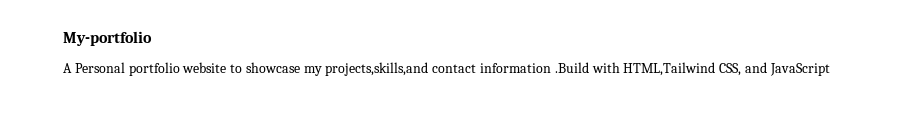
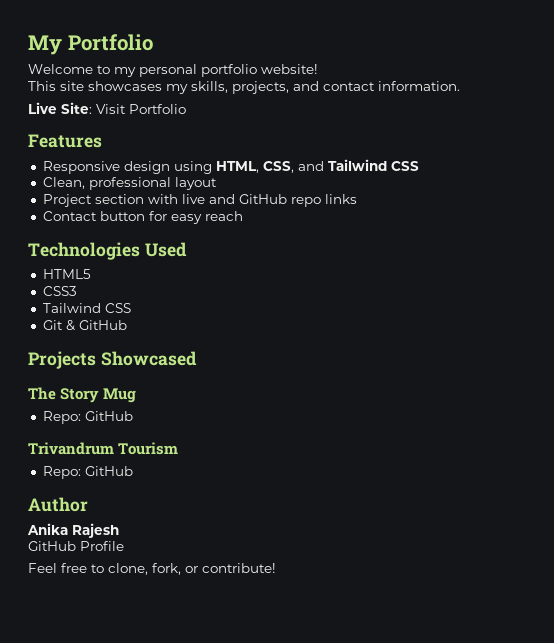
[63,31,152,46] [63,62,830,76] My-portfolio // A Personal portfolio website to showcase my projects,skills,and contact information .Build with HTML,Tailwind CSS, and JavaScript -> [28,34,153,55] [28,64,318,77] [28,81,460,94] [28,102,186,114] [28,134,102,148] [42,159,419,174] [42,177,217,190] [42,194,357,207] [42,211,243,224] [28,242,187,260] [42,269,91,279] [42,286,77,296] [42,303,131,313] [42,320,127,331] [28,351,197,369] [28,387,137,403] [42,411,133,424] [28,442,179,455] [42,466,133,479] [28,497,88,512] [27,523,119,538] [28,541,124,551] [28,563,276,575] My Portfolio // Welcome to my personal portfolio website! // This site showcases my skills, projects, and contact information. // Live Site: Visit Portfolio // Features // Responsive design using HTML, CSS, and Tailwind CSS // Clean, professional layout // Project section with live and GitHub repo links // Contact button for easy reach // Technologies Used // HTML5 // CSS3 // Tailwind CSS // Git & GitHub // Projects Showcased // The Story Mug // Repo: GitHub // Trivandrum Tourism // Repo: GitHub // Author // Anika Rajesh // GitHub Profile // Feel free to clone, fork, or contribute!

